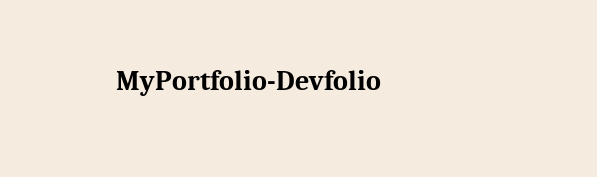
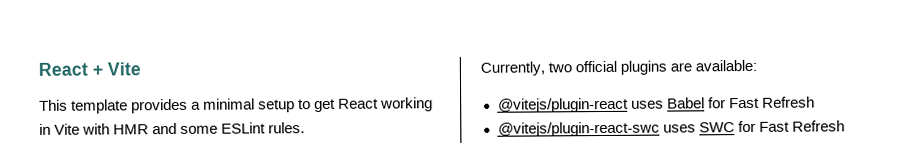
[116,70,381,96] MyPortfolio-Devfolio -> [38,62,141,76] [39,97,434,114] [39,122,306,135] [480,59,758,76] [497,96,815,113] [497,120,845,137] React + Vite // This template provides a minimal setup to get React working in Vite with HMR and some ESLint rules. // Currently, two official plugins are available: // @vitejs/plugin-react uses Babel for Fast Refresh // @vitejs/plugin-react-swc uses SWC for Fast Refresh

